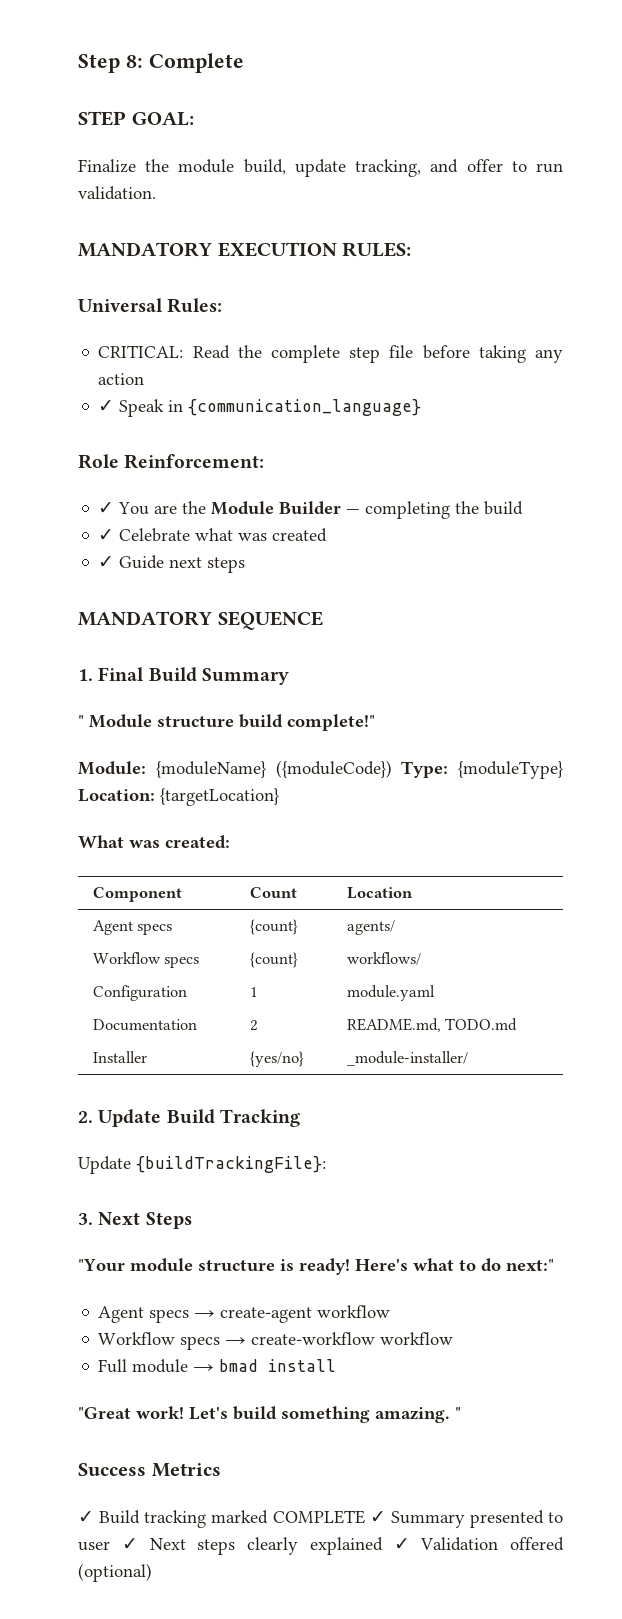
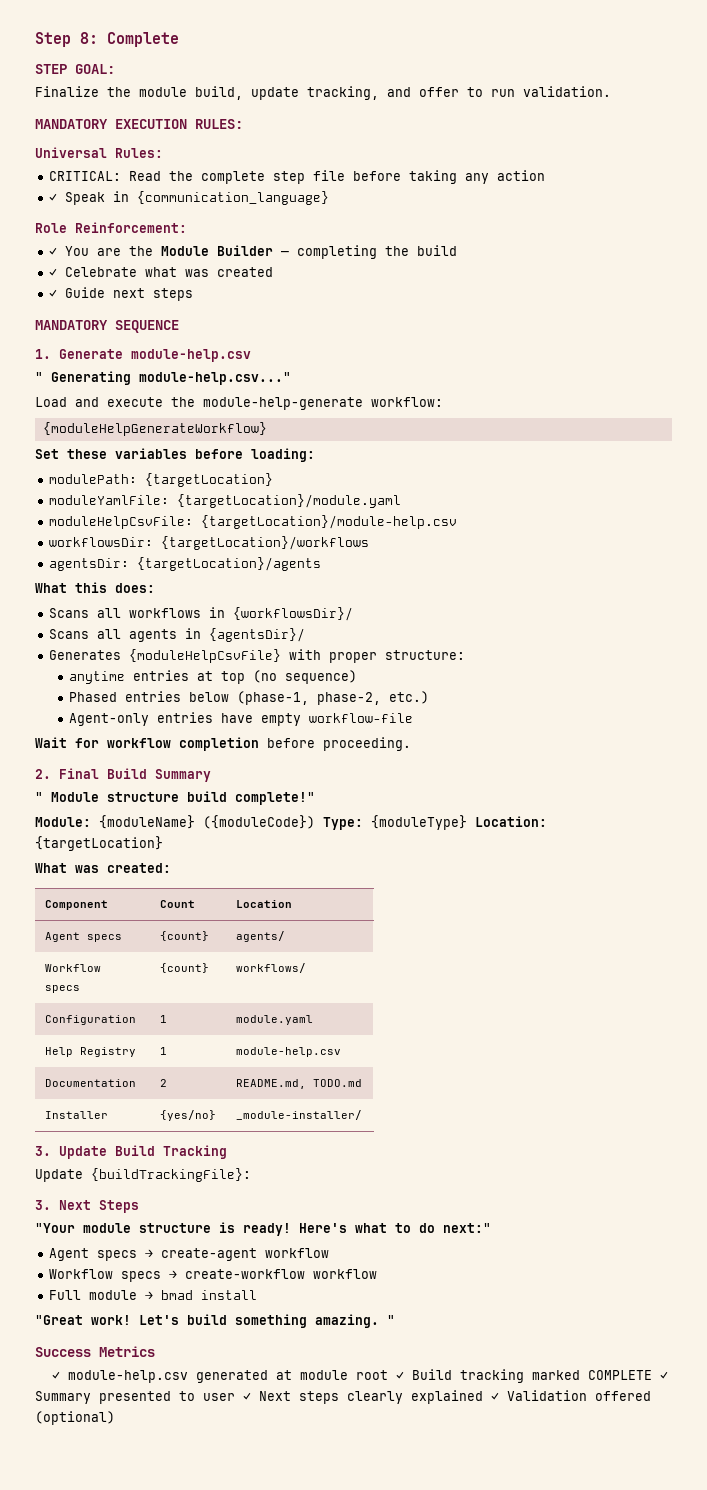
(93, 675) none -> [59,349,251,362] [35,371,291,385] [35,397,443,410] [42,422,267,436] [35,448,315,462] [48,473,273,487] [48,494,401,508] [48,515,457,529] [48,536,369,550] [48,557,321,571] [35,582,155,593] [48,607,353,621] [48,628,305,642] [48,649,465,663] [69,670,358,684] [69,691,430,705] [69,712,414,726] [35,737,411,751] [35,769,51,779] Generate module-help.csv // " Generating module-help.csv..." // Load and execute the module-help-generate workflow: // {moduleHelpGenerateWorkflow} // Set these variables before loading: // modulePath: {targetLocation} // moduleYamlFile: {targetLocation}/module.yaml // moduleHelpCsvFile: {targetLocation}/module-help.csv // workflowsDir: {targetLocation}/workflows // agentsDir: {targetLocation}/agents // What this does: // Scans all workflows in {workflowsDir}/ // Scans all agents in {agentsDir}/ // Generates {moduleHelpCsvFile} with proper structure: // anytime entries at top (no sequence) // Phased entries below (phase-1, phase-2, etc.) // Agent-only entries have empty workflow-file // Wait for workflow completion before proceeding. // 2.
(435, 993) none -> [44,1047,136,1057] [159,1047,167,1055] [235,1047,341,1057] // Help Registry | 1 | module-help.csv
[78,1111,93,1123] 2. -> [35,1146,51,1156] 3.
(94, 1517) none -> [68,1370,405,1383] module-help.csv generated at module root ✓

